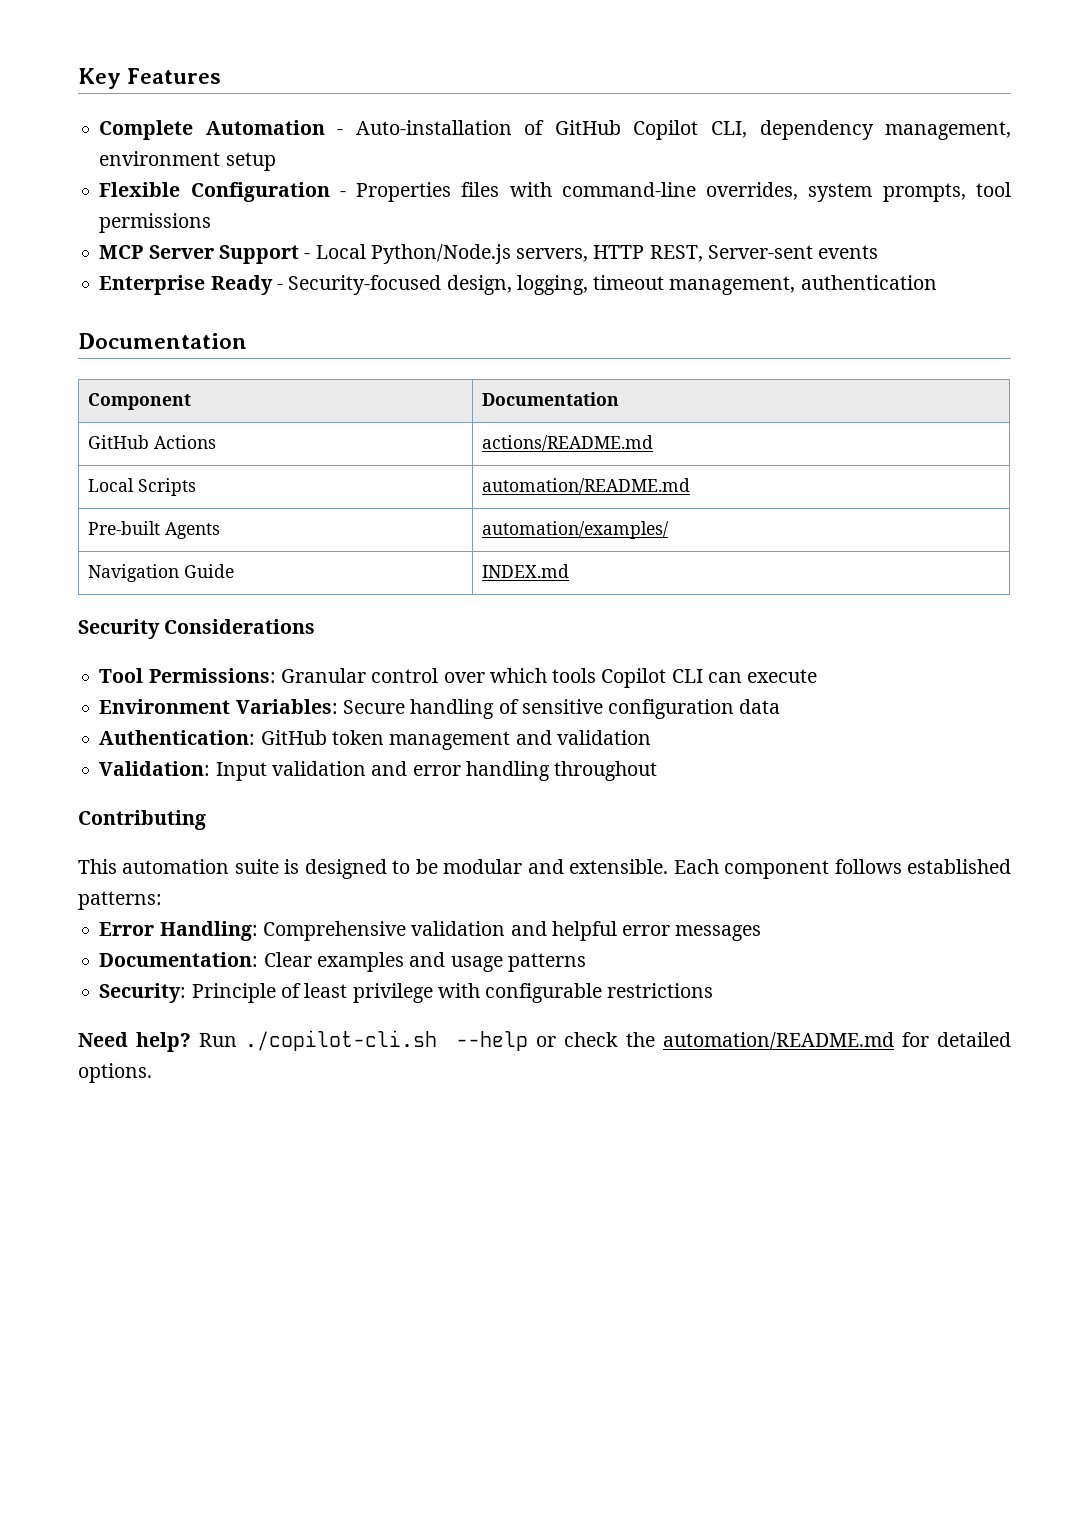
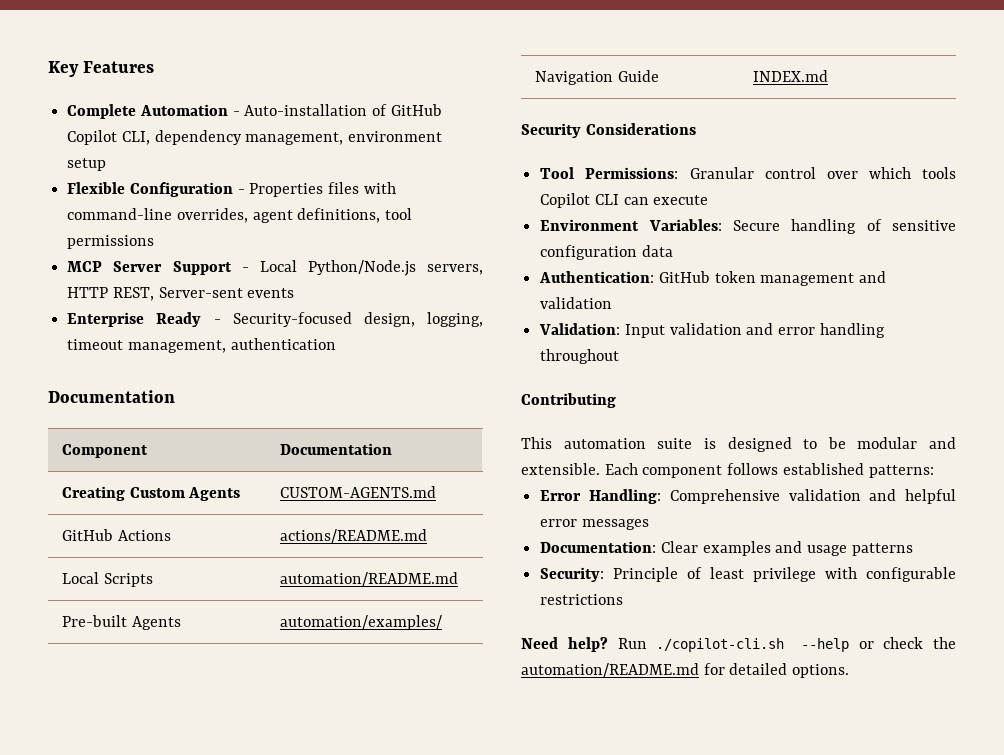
[808,183,966,202] system prompts, -> [252,208,381,223] agent definitions,
(619, 399) none -> [61,486,241,501] [279,486,436,498] // Creating Custom Agents | CUSTOM-AGENTS.md

